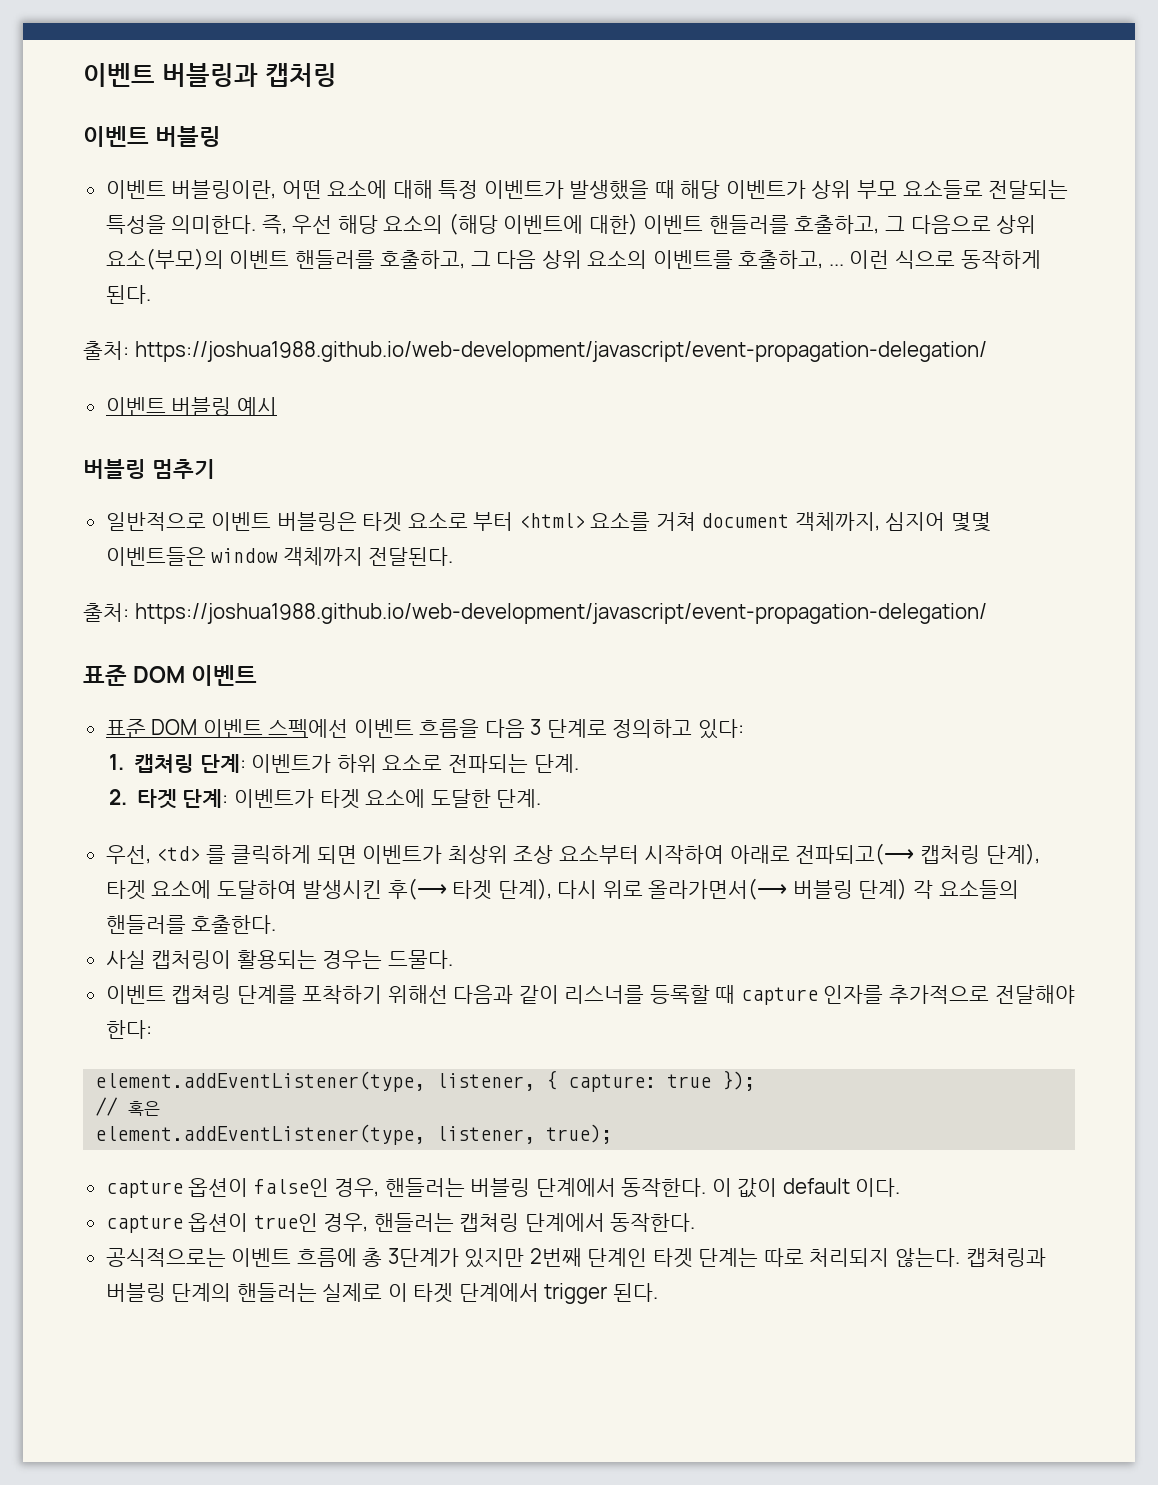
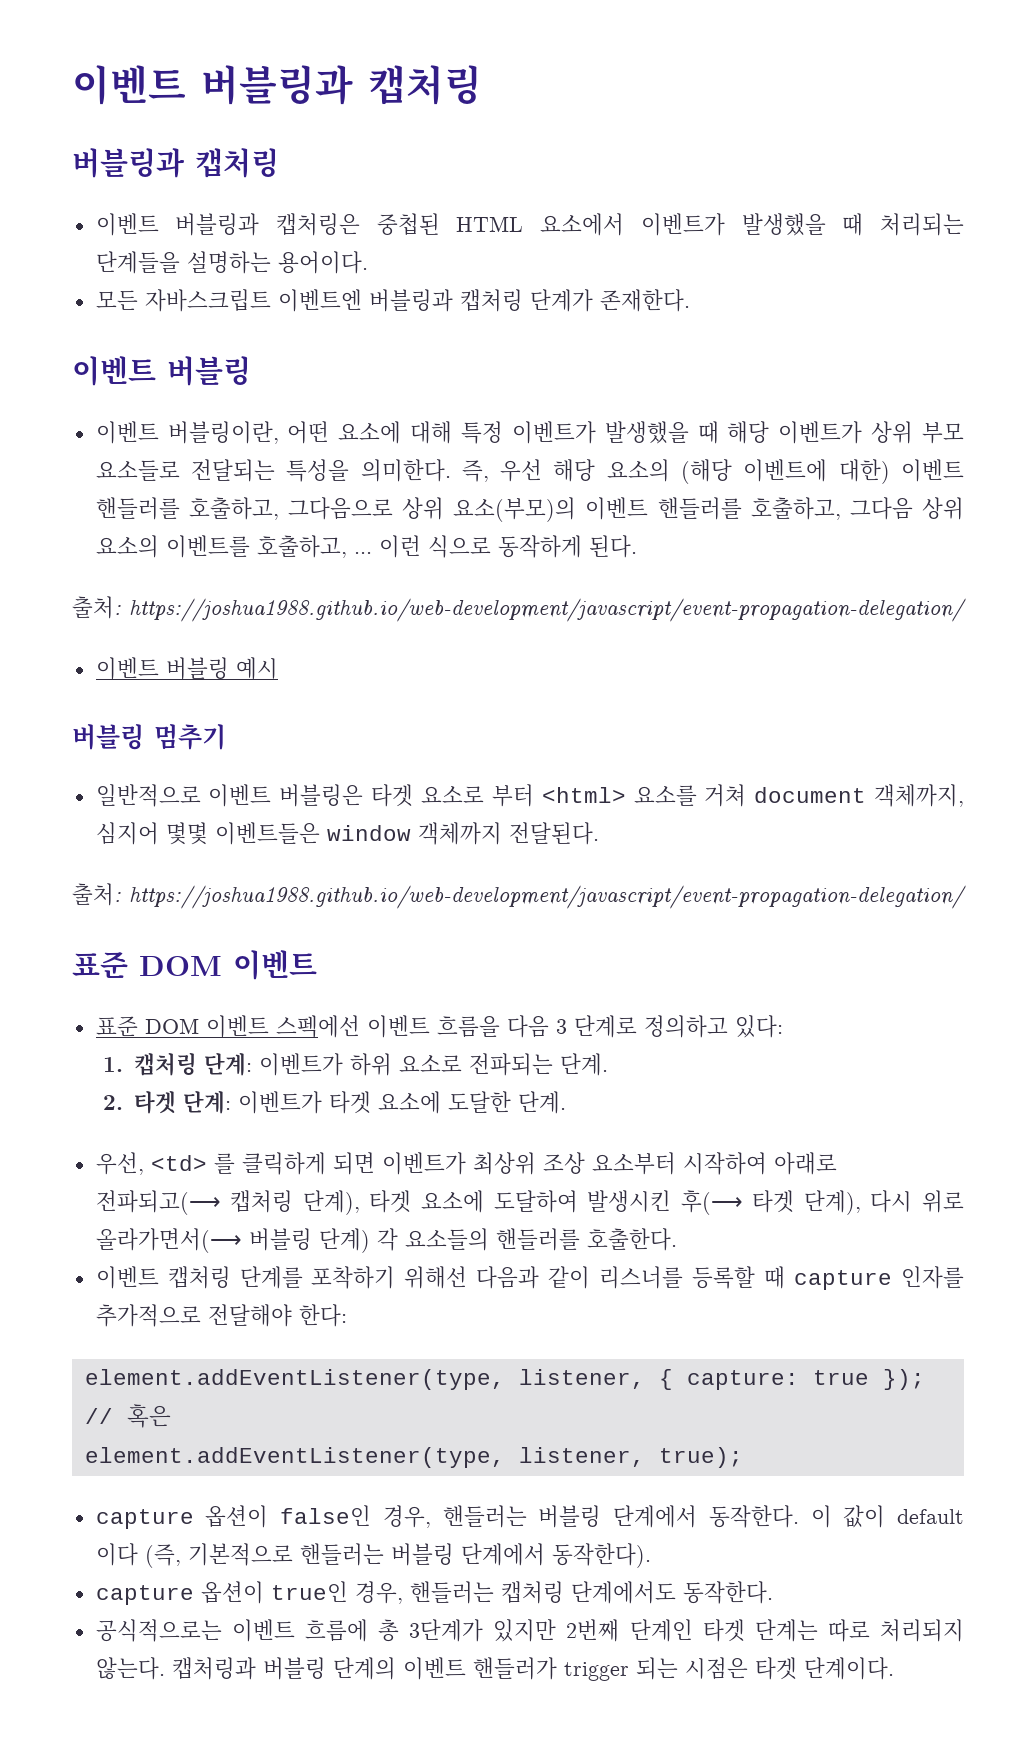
(337, 75) none -> [72,148,279,178] [95,213,964,236] [95,251,368,274] [95,289,690,312] // 버블링과 캡처링 // 이벤트 버블링과 캡처링은 중첩된 HTML 요소에서 이벤트가 발생했을 때 처리되는 단계들을 설명하는 용어이다. // 모든 자바스크립트 이벤트엔 버블링과 캡처링 단계가 존재한다.
[884,215,991,234] 그 다음으로 -> [287,497,393,520] 그다음으로
[470,250,537,269] 그 다음 -> [849,497,913,520] 그다음
[134,754,195,773] 캡쳐링 -> [134,1053,198,1076] 캡처링
[105,950,453,969] [105,985,232,1004] // 사실 캡처링이 활용되는 경우는 드물다. // 이벤트 캡쳐링 -> [95,1266,231,1289] // 이벤트 캡처링
[855,1178,901,1197] 이다. -> [95,1543,651,1568] 이다 (즉, 기본적으로 핸들러는 버블링 단계에서 동작한다).
[459,1213,605,1232] 캡쳐링 단계에서 -> [500,1581,676,1604] 캡처링 단계에서도
[965,1248,1046,1267] 캡쳐링과 -> [171,1657,256,1680] 캡처링과
[236,1283,658,1304] 핸들러는 실제로 이 타겟 단계에서 trigger 된다. -> [402,1657,894,1681] 이벤트 핸들러가 trigger 되는 시점은 타겟 단계이다.

